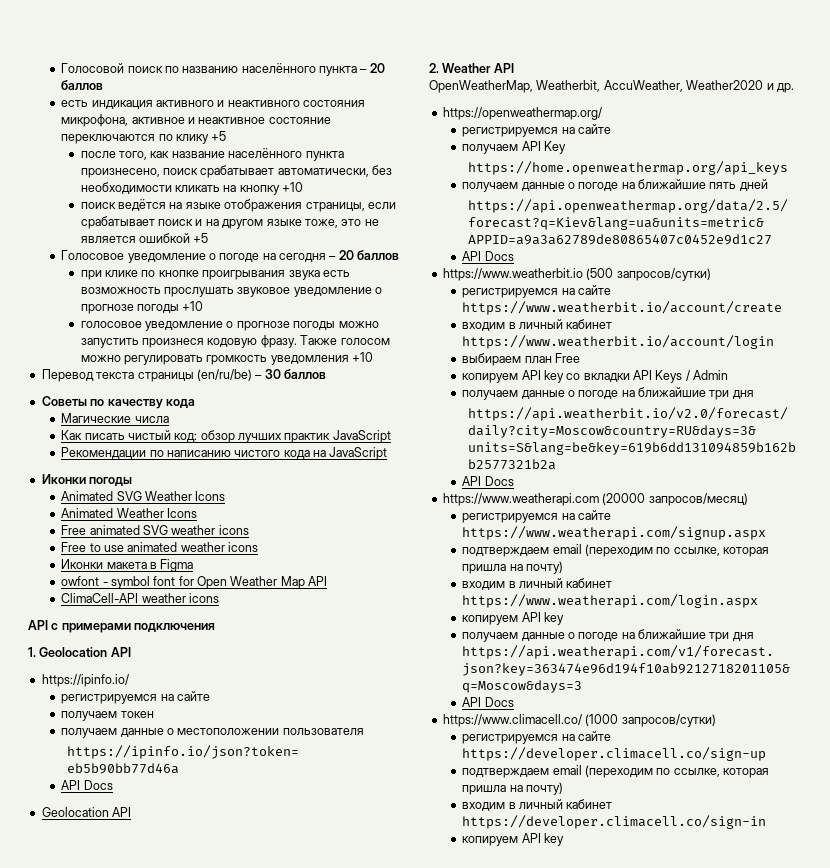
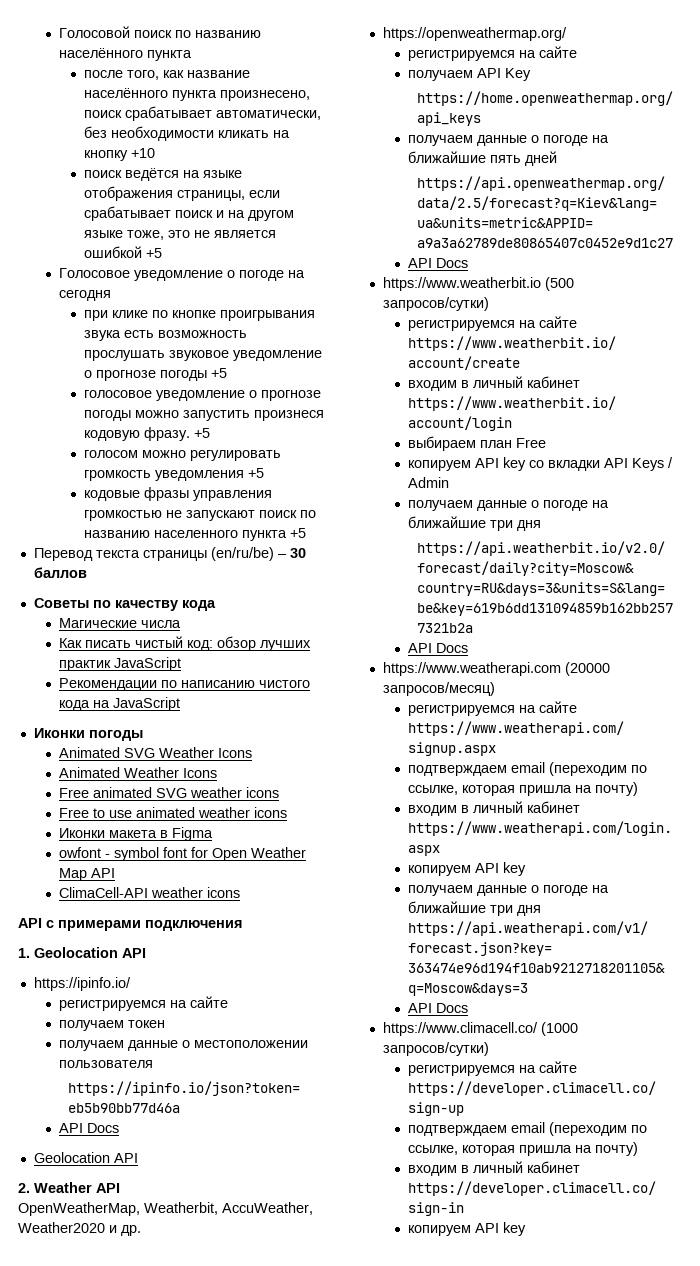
[360,63,385,73] [61,80,104,90] [61,100,366,109] [61,114,331,127] [61,131,227,144] – 20 баллов // есть индикация активного и неактивного состояния микрофона, активное и неактивное состояние переключаются по клику +5 -> (193, 55) none
[329,250,400,260] – 20 баллов -> (112, 295) none
[182,301,204,311] +10 -> [211,368,228,378] +5
[300,335,338,345] Также -> [194,428,211,438] +5 //
[352,352,374,362] +10 -> [248,468,265,478] [84,487,273,501] [84,510,317,521] [84,528,307,541] +5 // кодовые фразы управления громкостью не запускают поиск по названию населенного пункта +5

